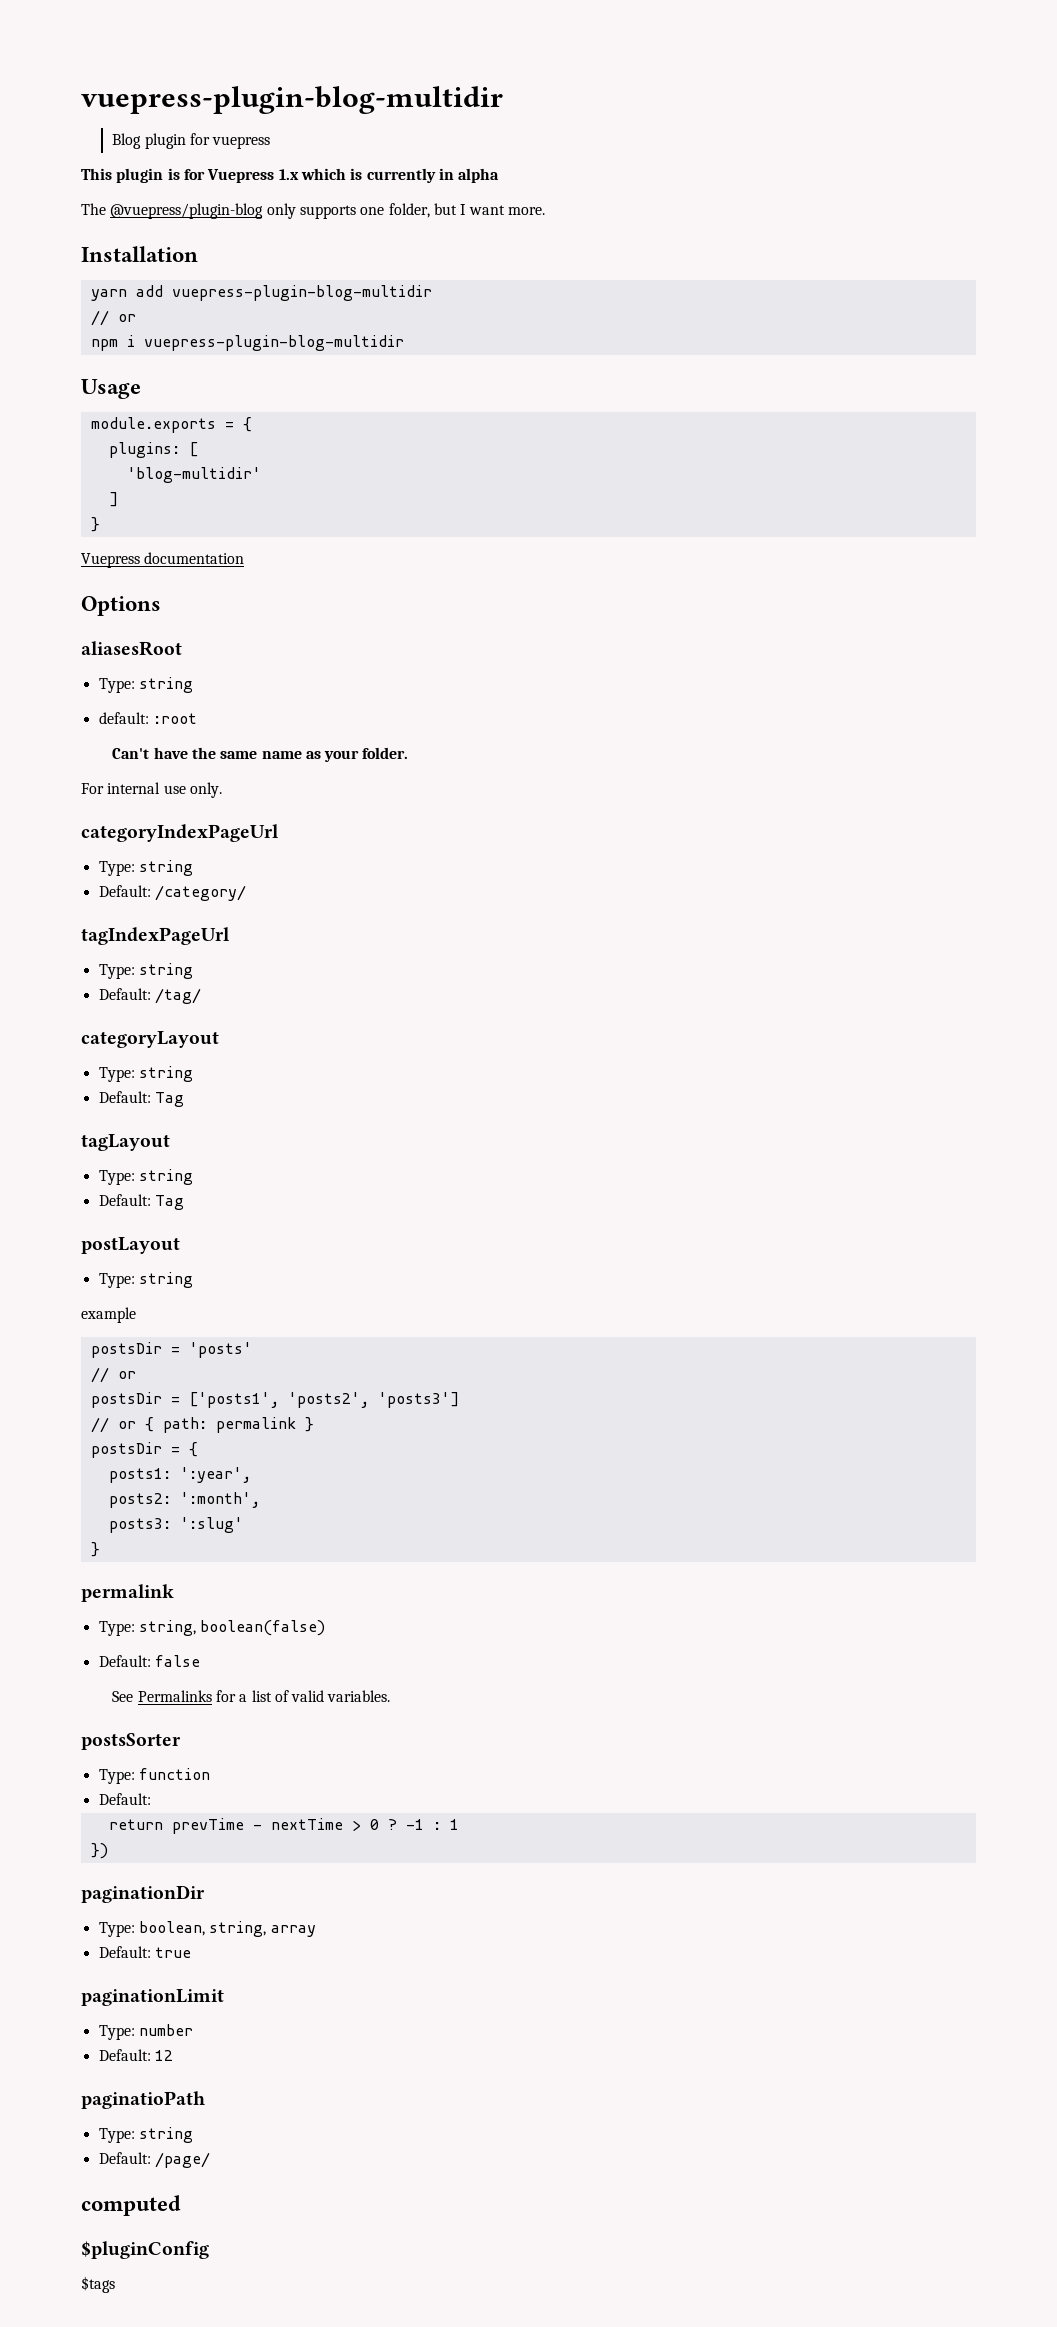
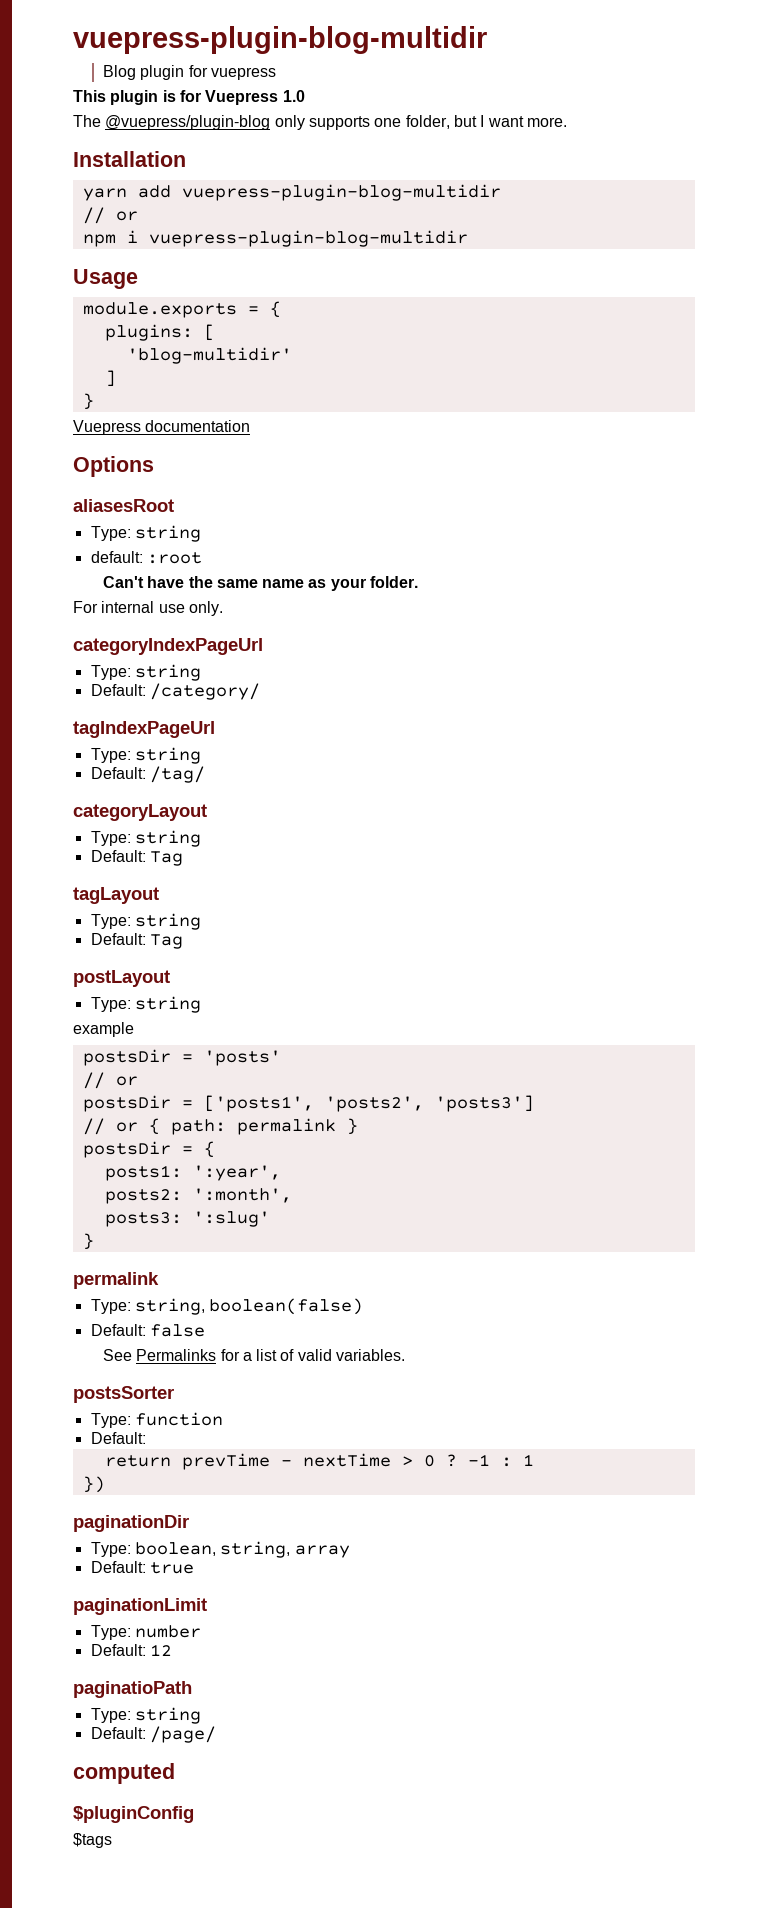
[278,168,500,183] 1.x which is currently in alpha -> [282,90,305,102] 1.0

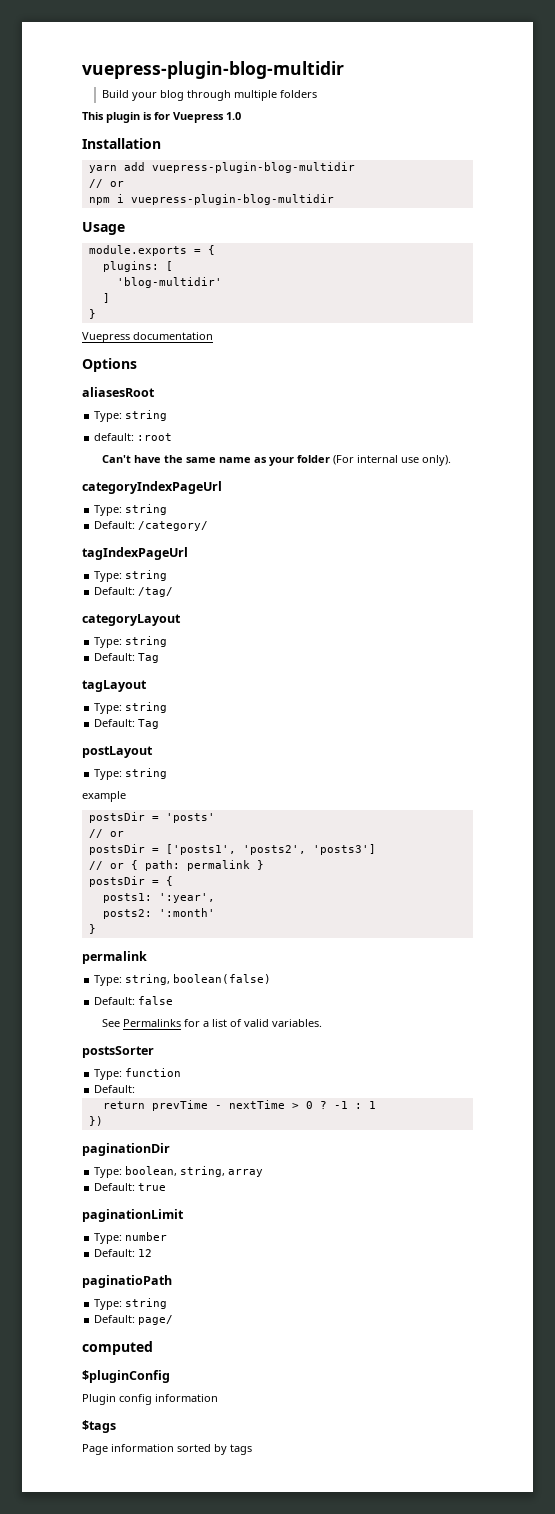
[73,26,487,54] [102,65,276,80] vuepress-plugin-blog-multidir // Blog plugin for vuepress -> [82,61,344,79] [101,90,317,101] vuepress-plugin-blog-multidir // Build your blog through multiple folders
[73,115,567,130] // The @vuepress/plugin-blog only supports one folder, but I want more. -> (241, 116) none
[370,576,419,588] [73,601,98,613] folder. // For -> [296,455,354,465] folder (For
[188,601,223,616] only. -> [421,455,451,466] only).
[192,1188,292,1203] [104,1211,270,1227] ':month', // posts3: ':slug' -> [158,908,215,917] ':month'
[149,1726,216,1743] /page/ -> [138,1315,174,1325] page/
[73,1833,112,1848] $tags -> [82,1394,218,1405] [82,1420,116,1433] [82,1444,252,1455] Plugin config information // $tags // Page information sorted by tags

